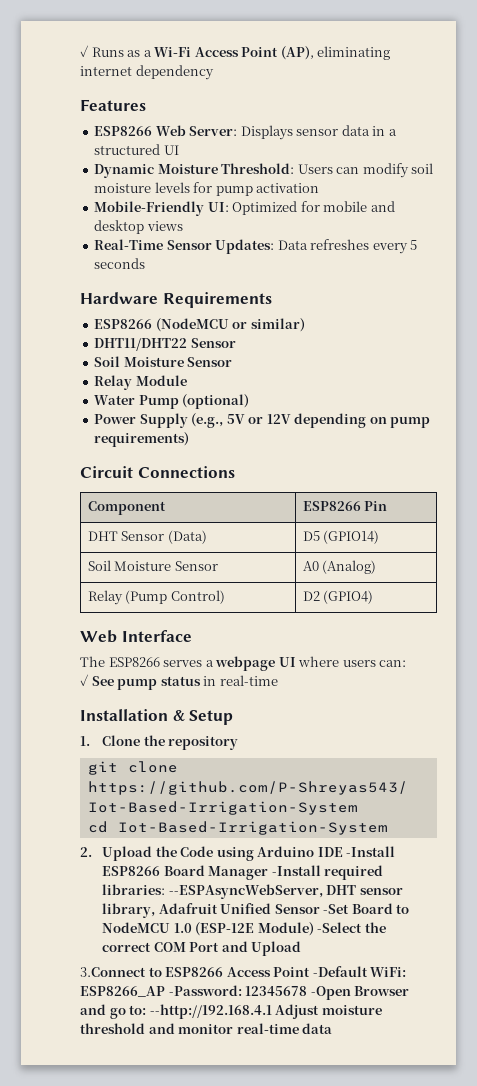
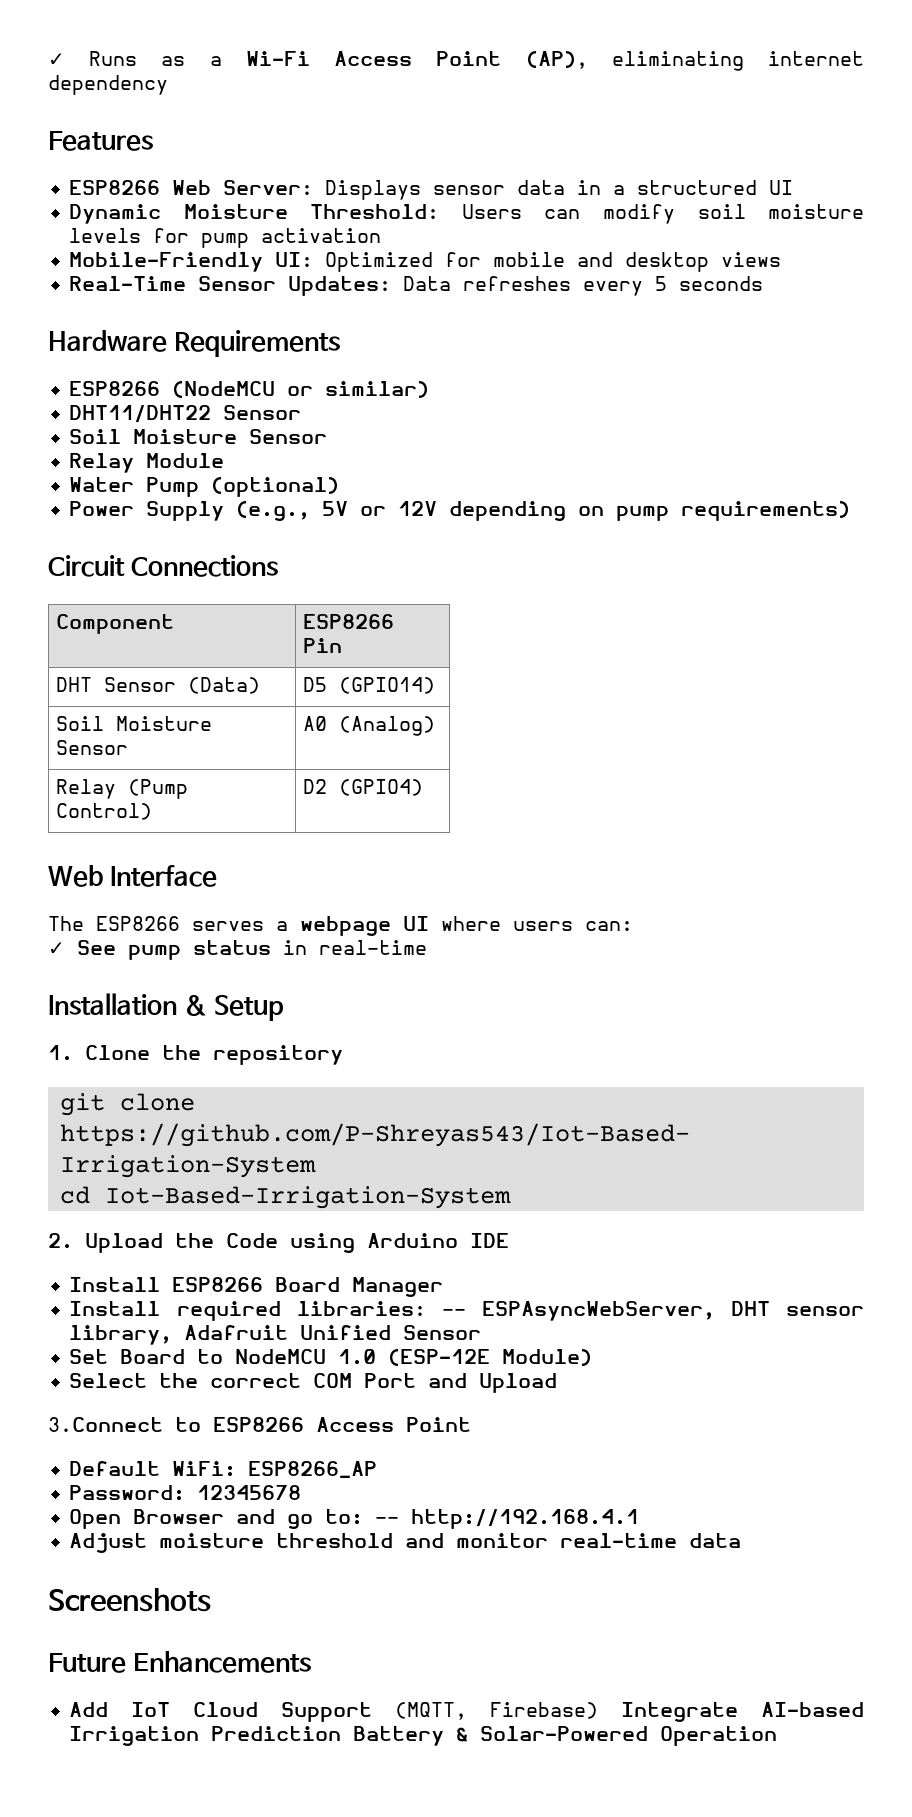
[346,846,396,857] -Install -> [69,1277,161,1292] // Install
[271,865,321,876] -Install -> [69,1301,161,1316] // Install
[168,884,323,899] --ESPAsyncWebServer, -> [441,1301,715,1321] -- ESPAsyncWebServer,
[323,904,350,914] -Set -> [69,1349,109,1364] // Set
[317,922,363,933] -Select -> [69,1373,148,1388] // Select
[312,966,368,977] -Default -> [69,1461,161,1476] // Default
[168,985,242,996] -Password: -> [69,1485,186,1501] // Password:
[310,986,351,1000] -Open -> [69,1509,122,1529] // Open
[149,1004,272,1019] --http://192.168.4.1 -> [375,1509,640,1529] -- http://192.168.4.1 //
(333, 1028) none -> [48,1588,211,1612] [48,1651,312,1673] [69,1702,864,1722] [69,1726,778,1746] // Screenshots // Future Enhancements // Add IoT Cloud Support (MQTT, Firebase) Integrate AI-based Irrigation Prediction Battery & Solar-Powered Operation

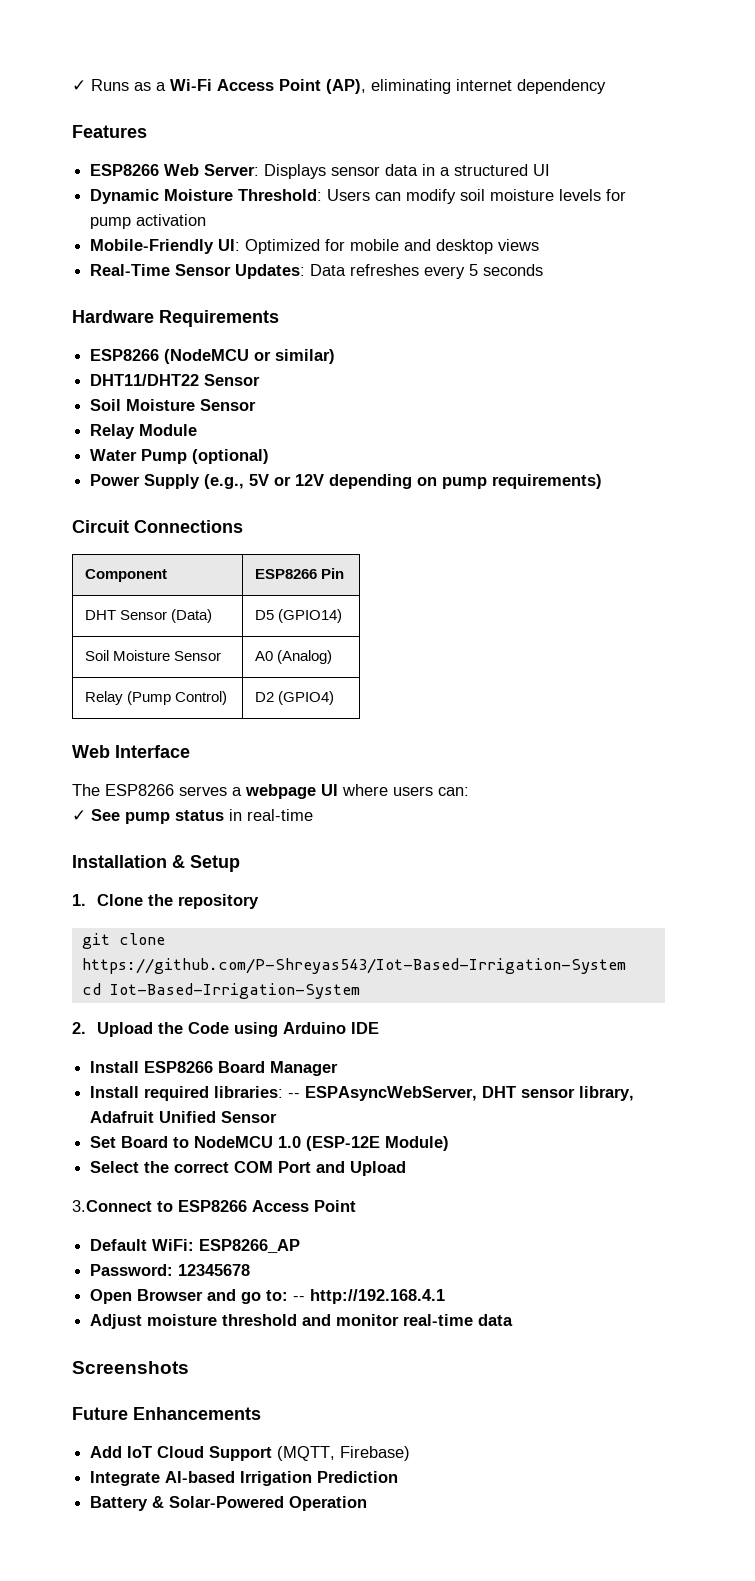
(599, 1710) none -> (411, 1453) //
(342, 1733) none -> (399, 1477) //

